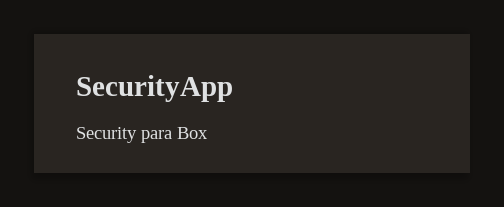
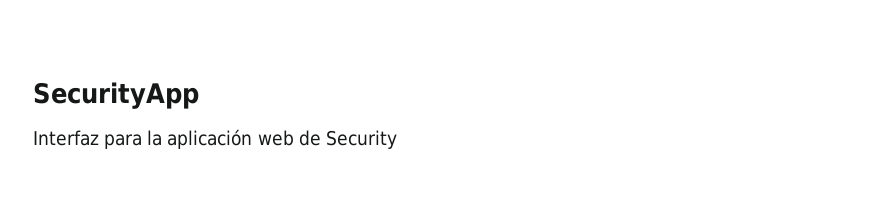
[76,127,208,143] Security para Box -> [33,129,397,149] Interfaz para la aplicación web de Security

